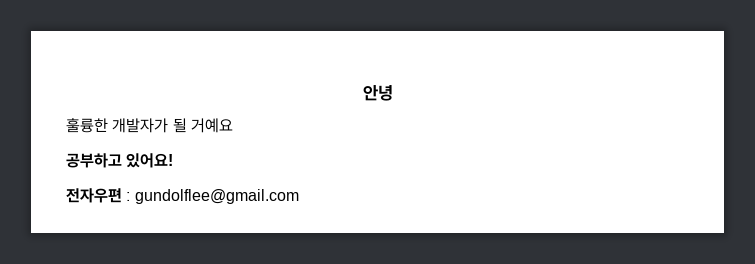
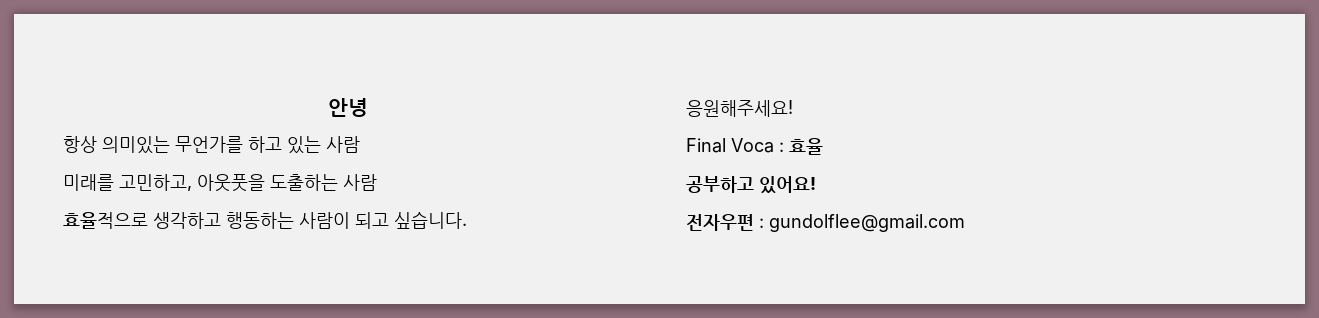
[66,118,233,133] 훌륭한 개발자가 될 거예요 -> [63,136,360,154] [63,174,377,192] [63,211,467,229] [686,100,793,117] [686,138,823,155] 항상 의미있는 무언가를 하고 있는 사람 // 미래를 고민하고, 아웃풋을 도출하는 사람 // 효율적으로 생각하고 행동하는 사람이 되고 싶습니다. // 응원해주세요! // Final Voca : 효율

